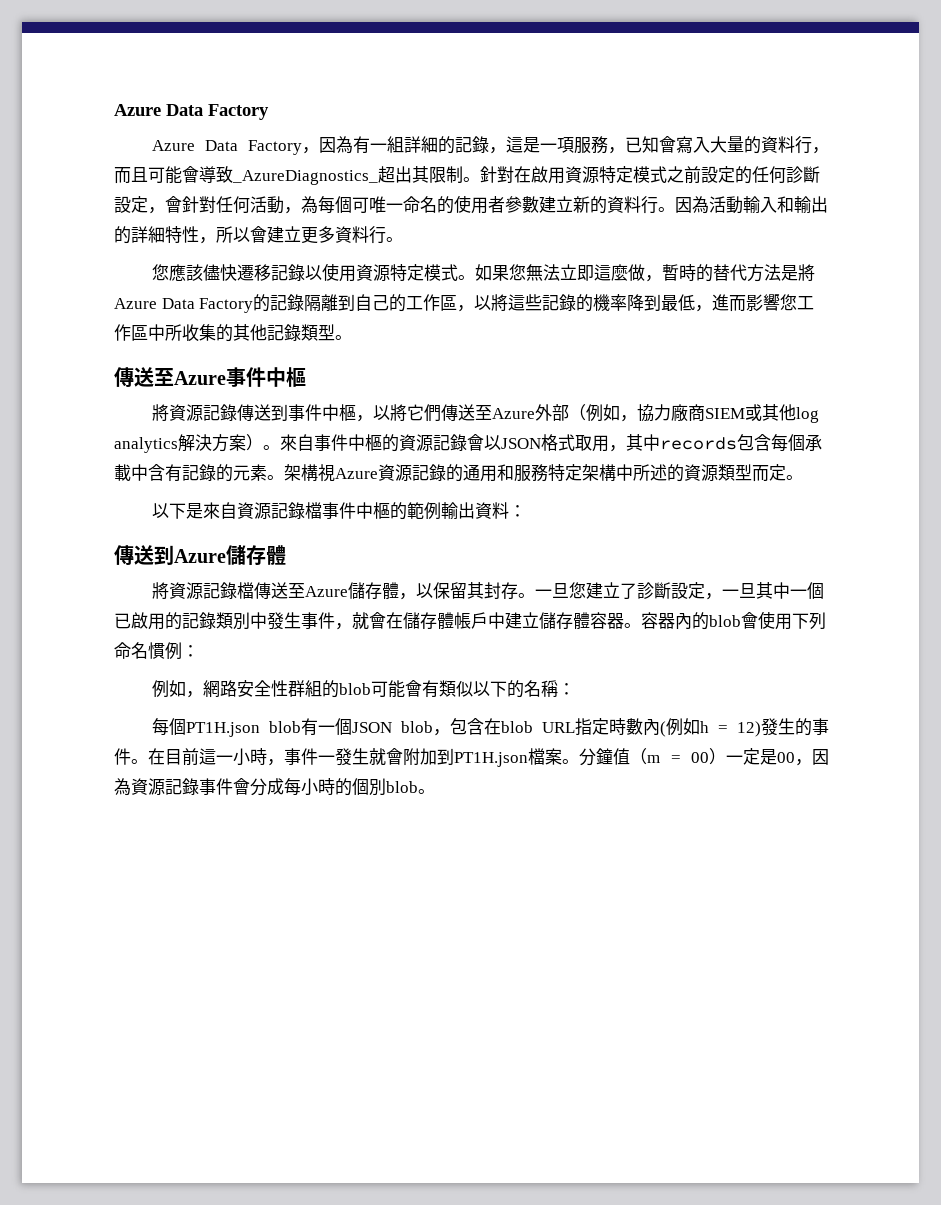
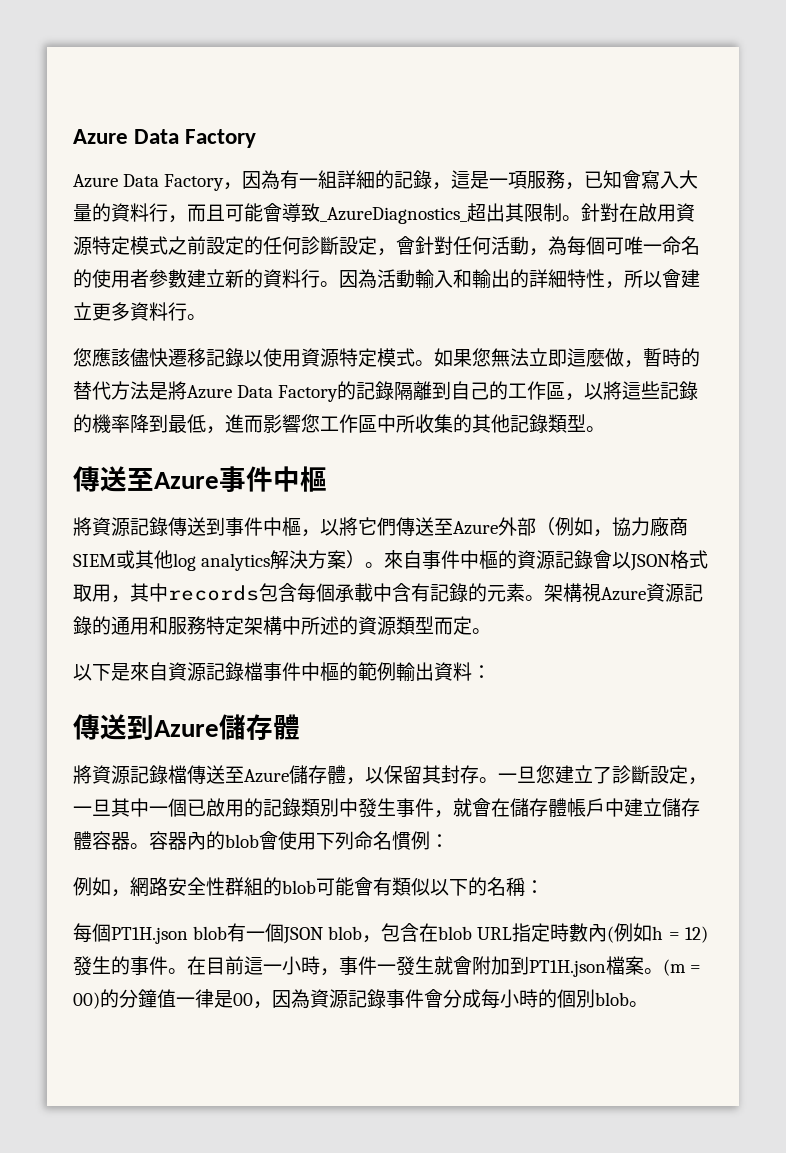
[579,748,760,766] 分鐘值（m = 00）一定 -> [663,959,702,976] [73,989,214,1009] (m = 00)的分鐘值一律

